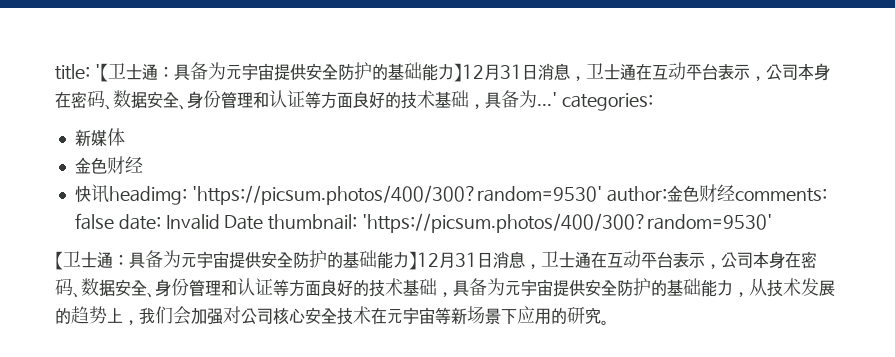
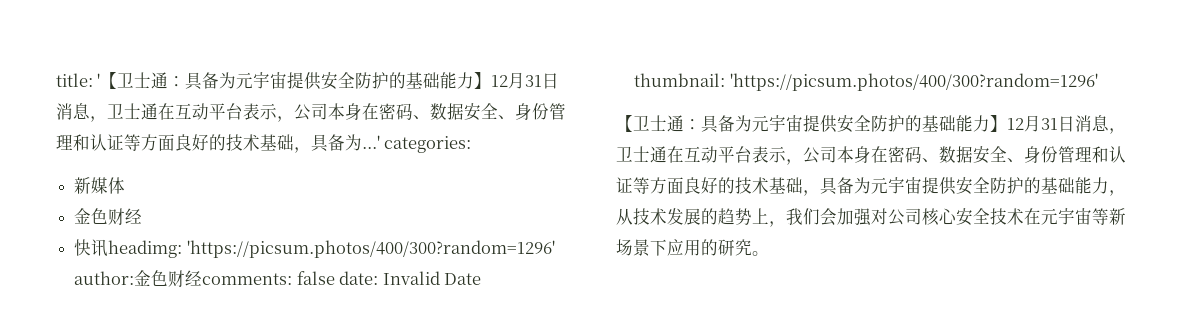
[191,185,602,205] 'https://picsum.photos/400/300?random=9530' -> [186,240,555,258] 'https://picsum.photos/400/300?random=1296'
[362,213,773,233] 'https://picsum.photos/400/300?random=9530' -> [729,73,1098,91] 'https://picsum.photos/400/300?random=1296'

